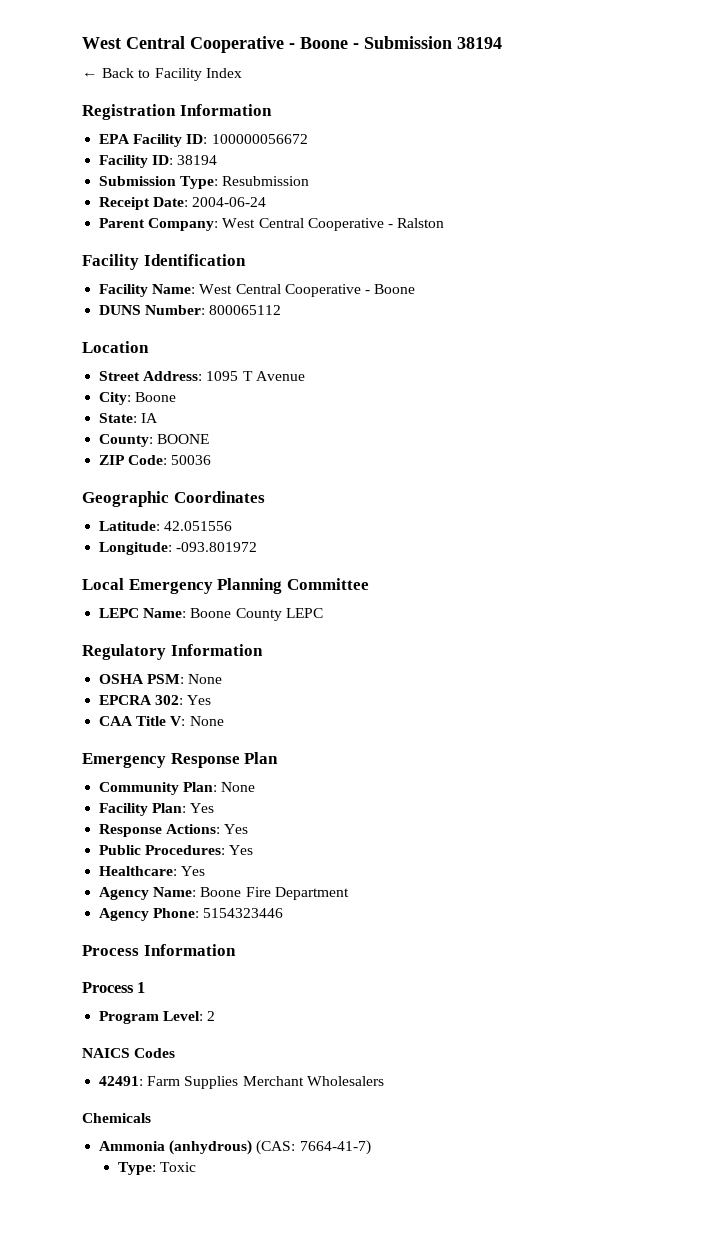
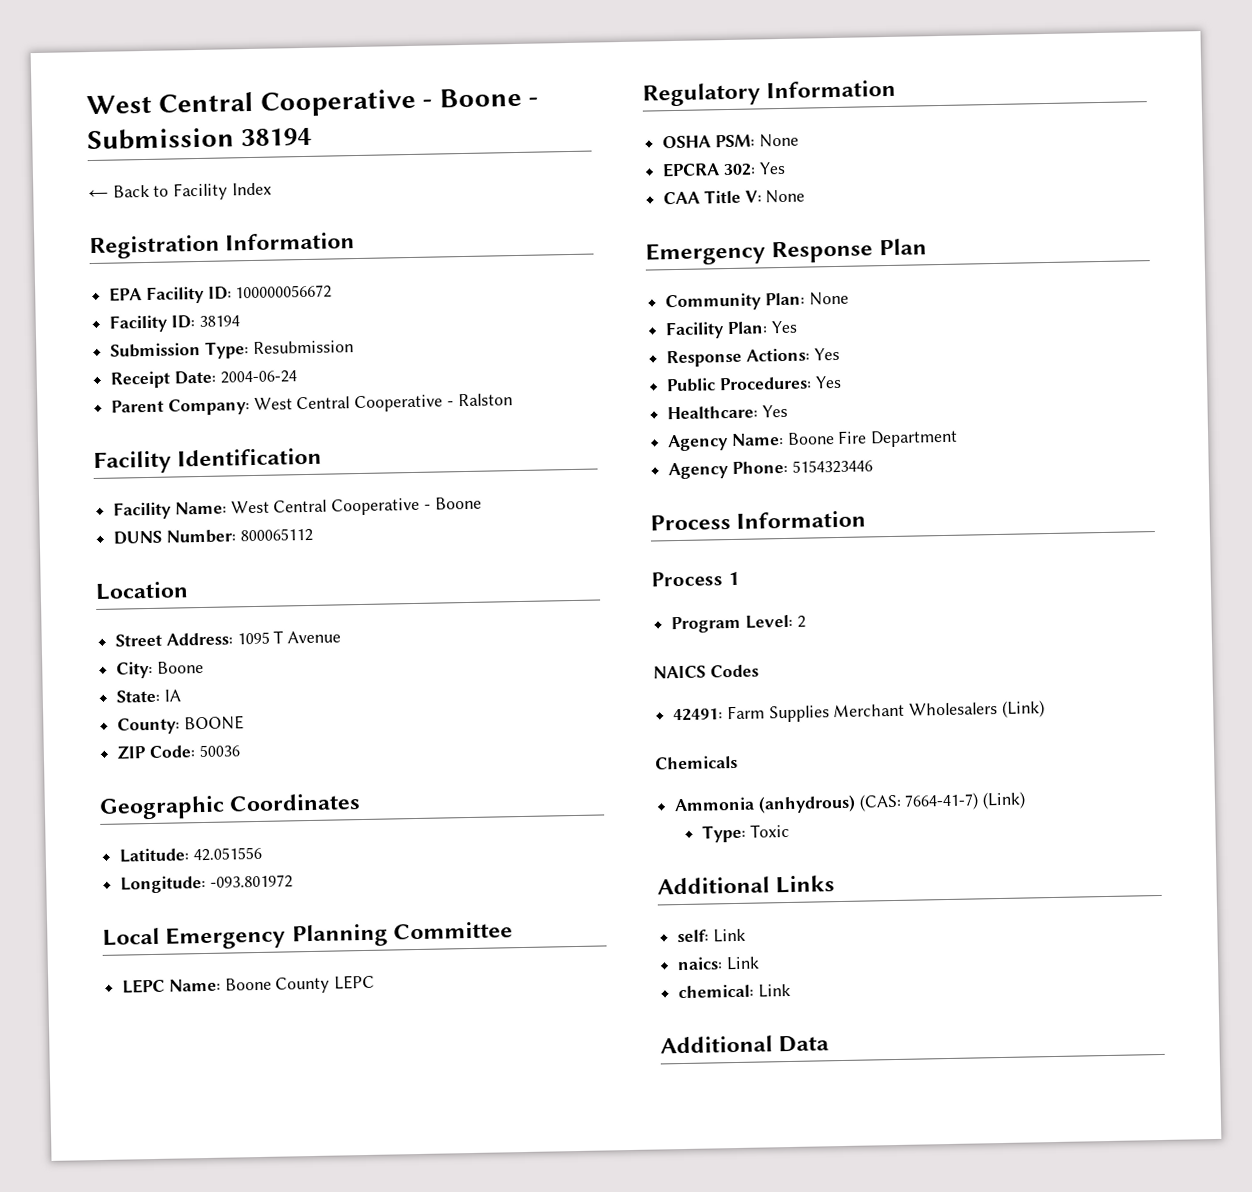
(384, 1081) none -> [1001,700,1045,718] (Link)
(371, 1147) none -> [982,791,1027,810] (Link)
(196, 1167) none -> [657,875,836,895] [677,928,746,943] [677,956,760,971] [678,983,791,999] [660,1035,830,1054] // Additional Links // self: Link // naics: Link // chemical: Link // Additional Data

